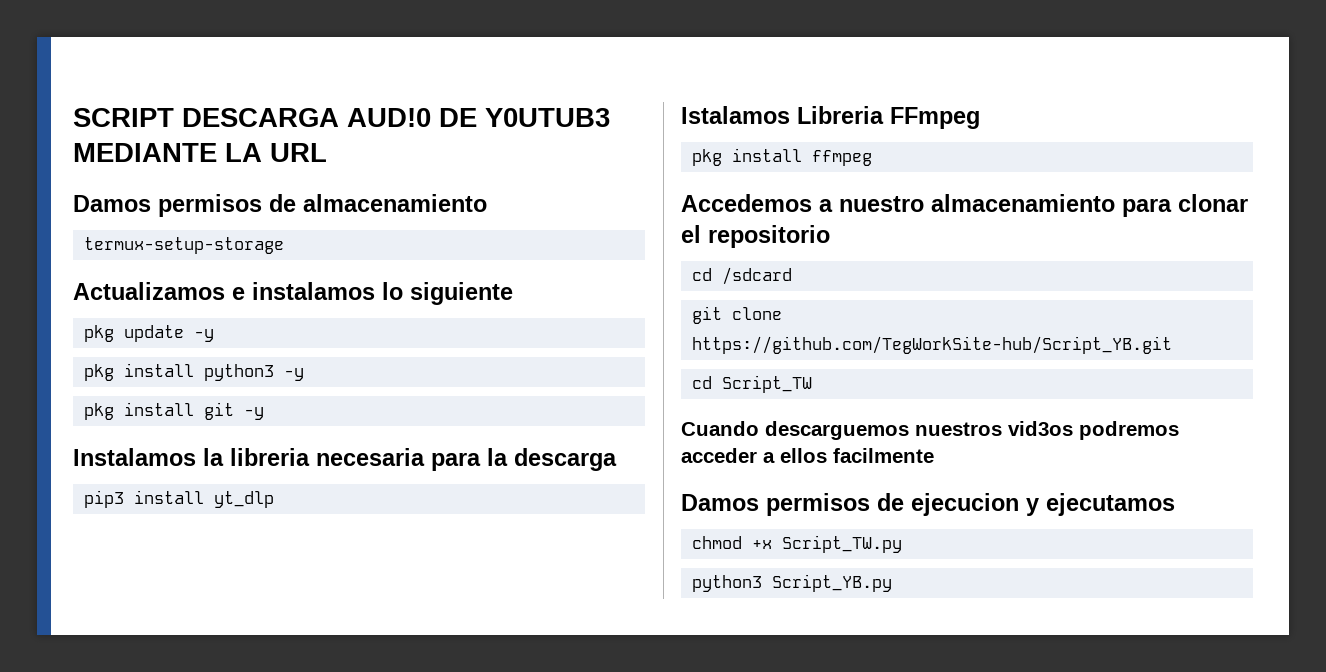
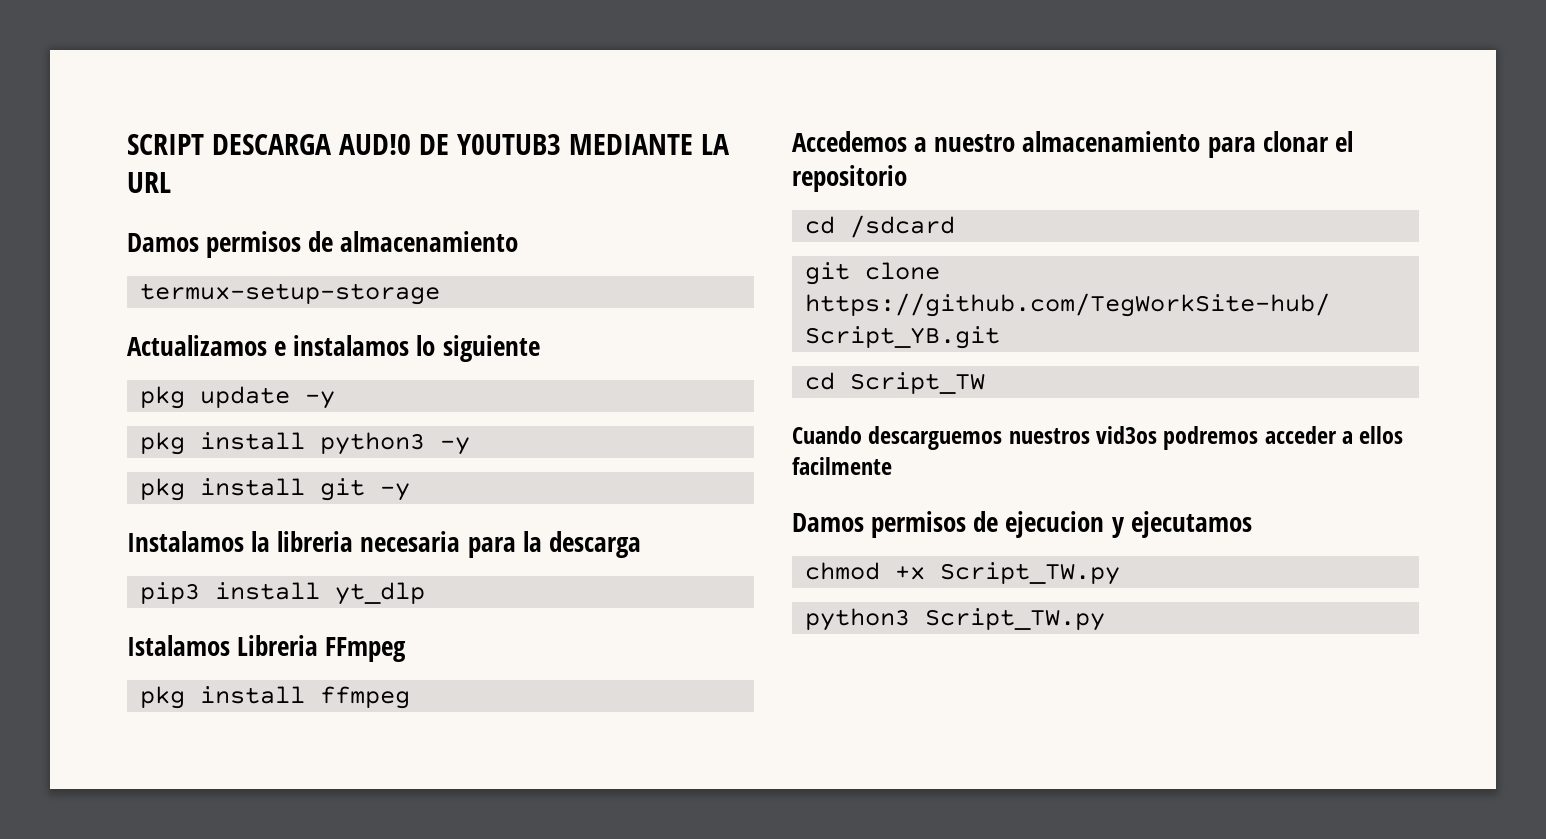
[771,574,892,592] Script_YB.py -> [924,608,1105,631] Script_TW.py

